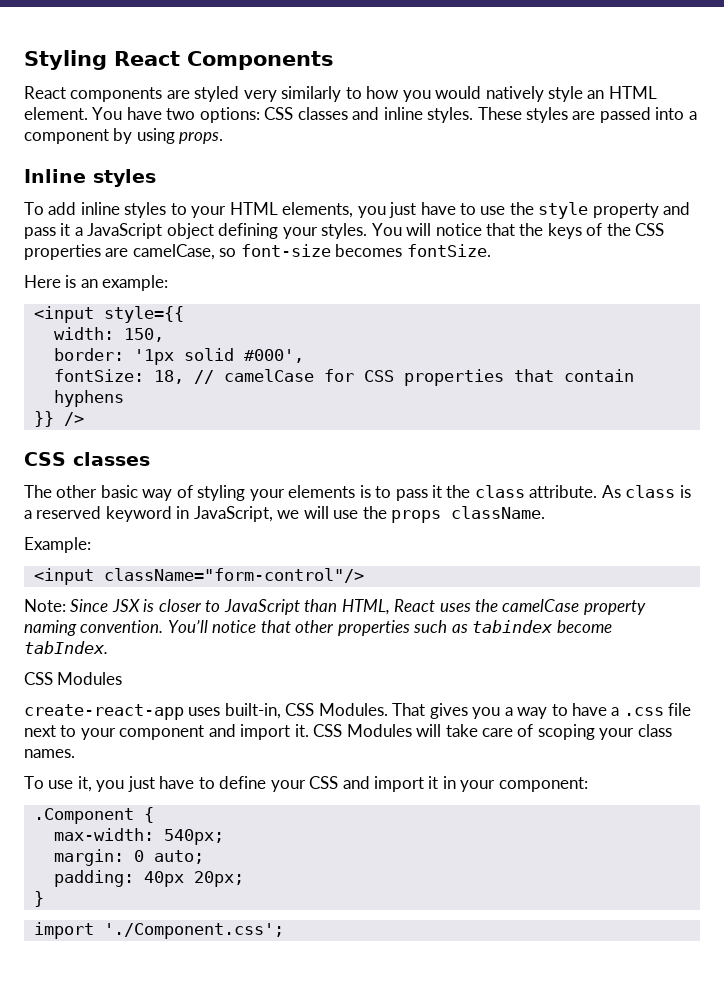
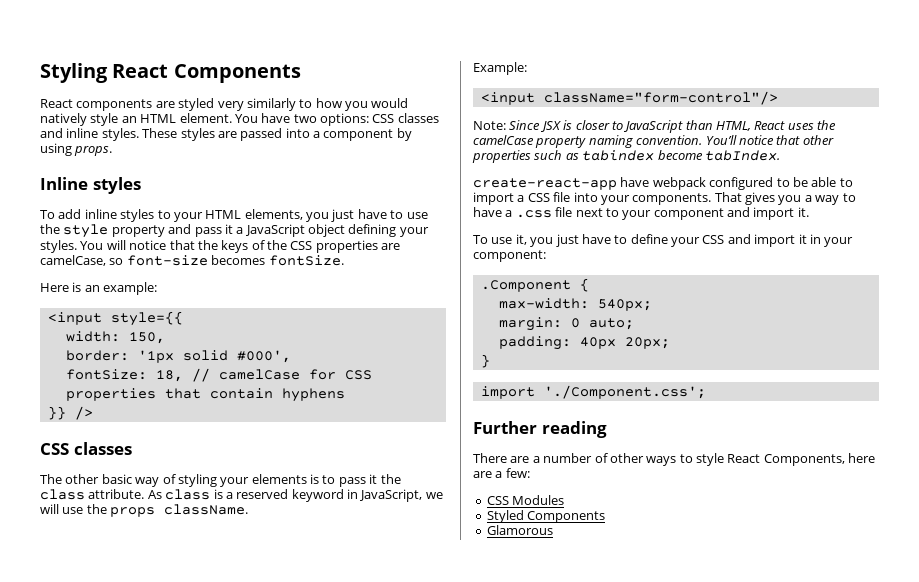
[24,672,123,685] [24,703,388,720] CSS Modules // create-react-app uses built-in, CSS Modules. -> [473,177,853,190] [473,192,712,205] create-react-app have webpack configured to be able to import a CSS file into your components.
[313,724,672,740] [24,749,75,758] CSS Modules will take care of scoping your class names. -> (809, 212) none
(284, 931) none -> [473,421,607,438] [473,453,876,466] [473,468,530,478] [486,495,565,505] [486,510,606,523] [486,525,553,535] // Further reading // There are a number of other ways to style React Components, here are a few: // CSS Modules // Styled Components // Glamorous

